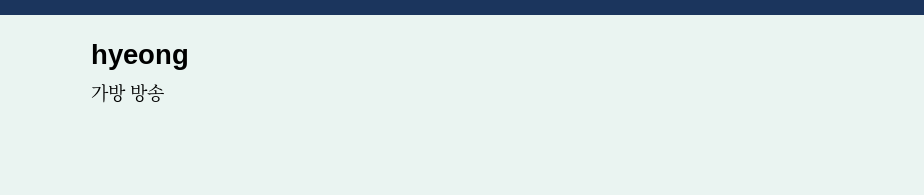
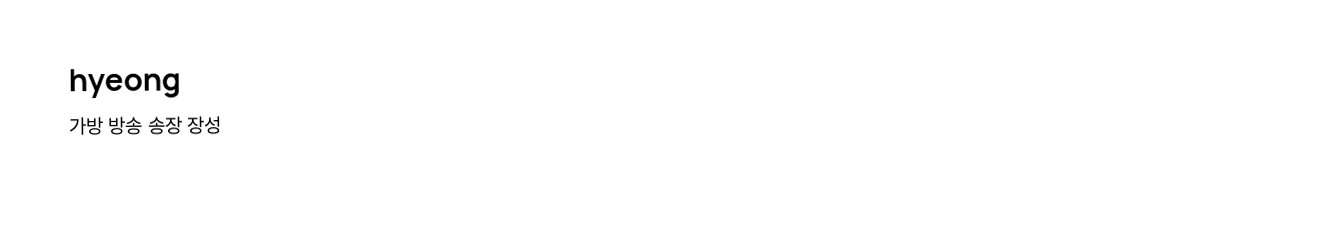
(164, 93) none -> [146,116,223,135] 송장 장성

